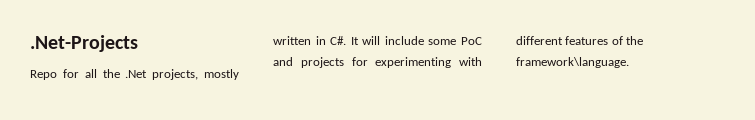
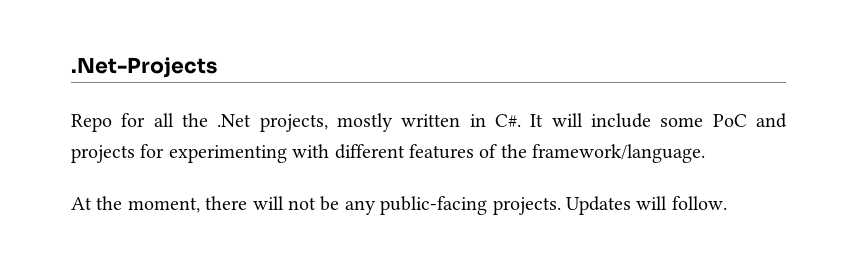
[516,57,629,68] framework\language. -> [532,144,706,163] [71,196,727,215] framework/language. // At the moment, there will not be any public-facing projects. Updates will follow.

